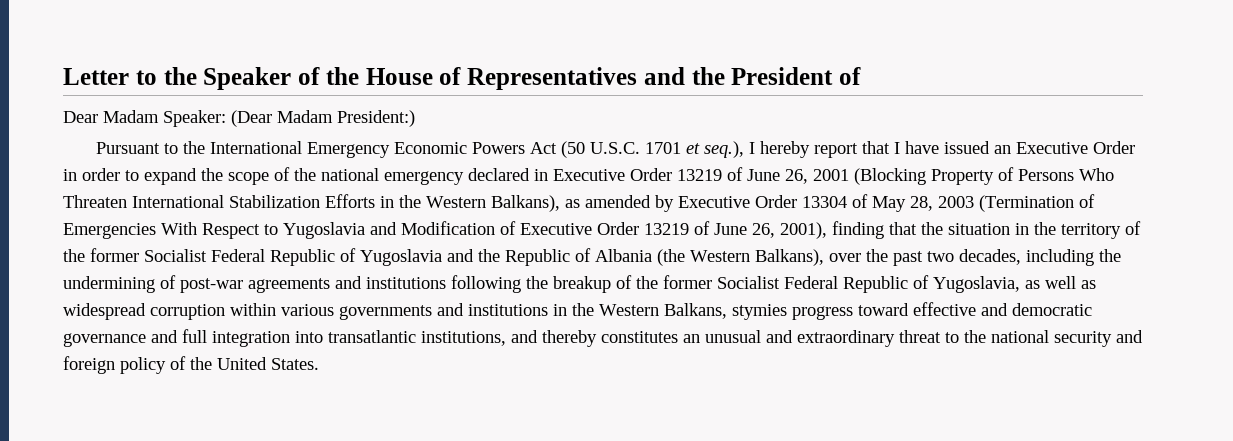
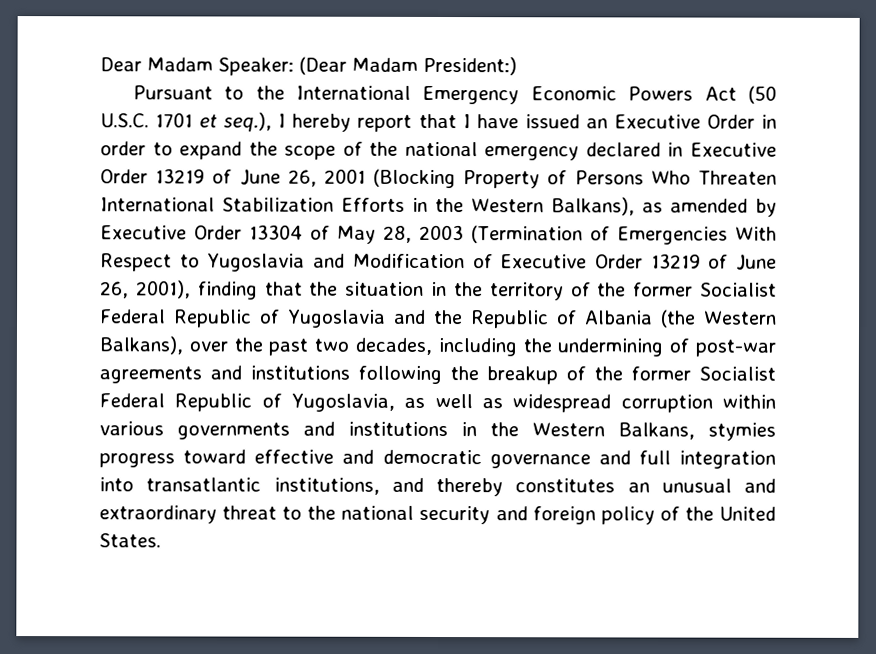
[63,67,861,90] Letter to the Speaker of the House of Representatives and the President of // -> (100, 64) none

